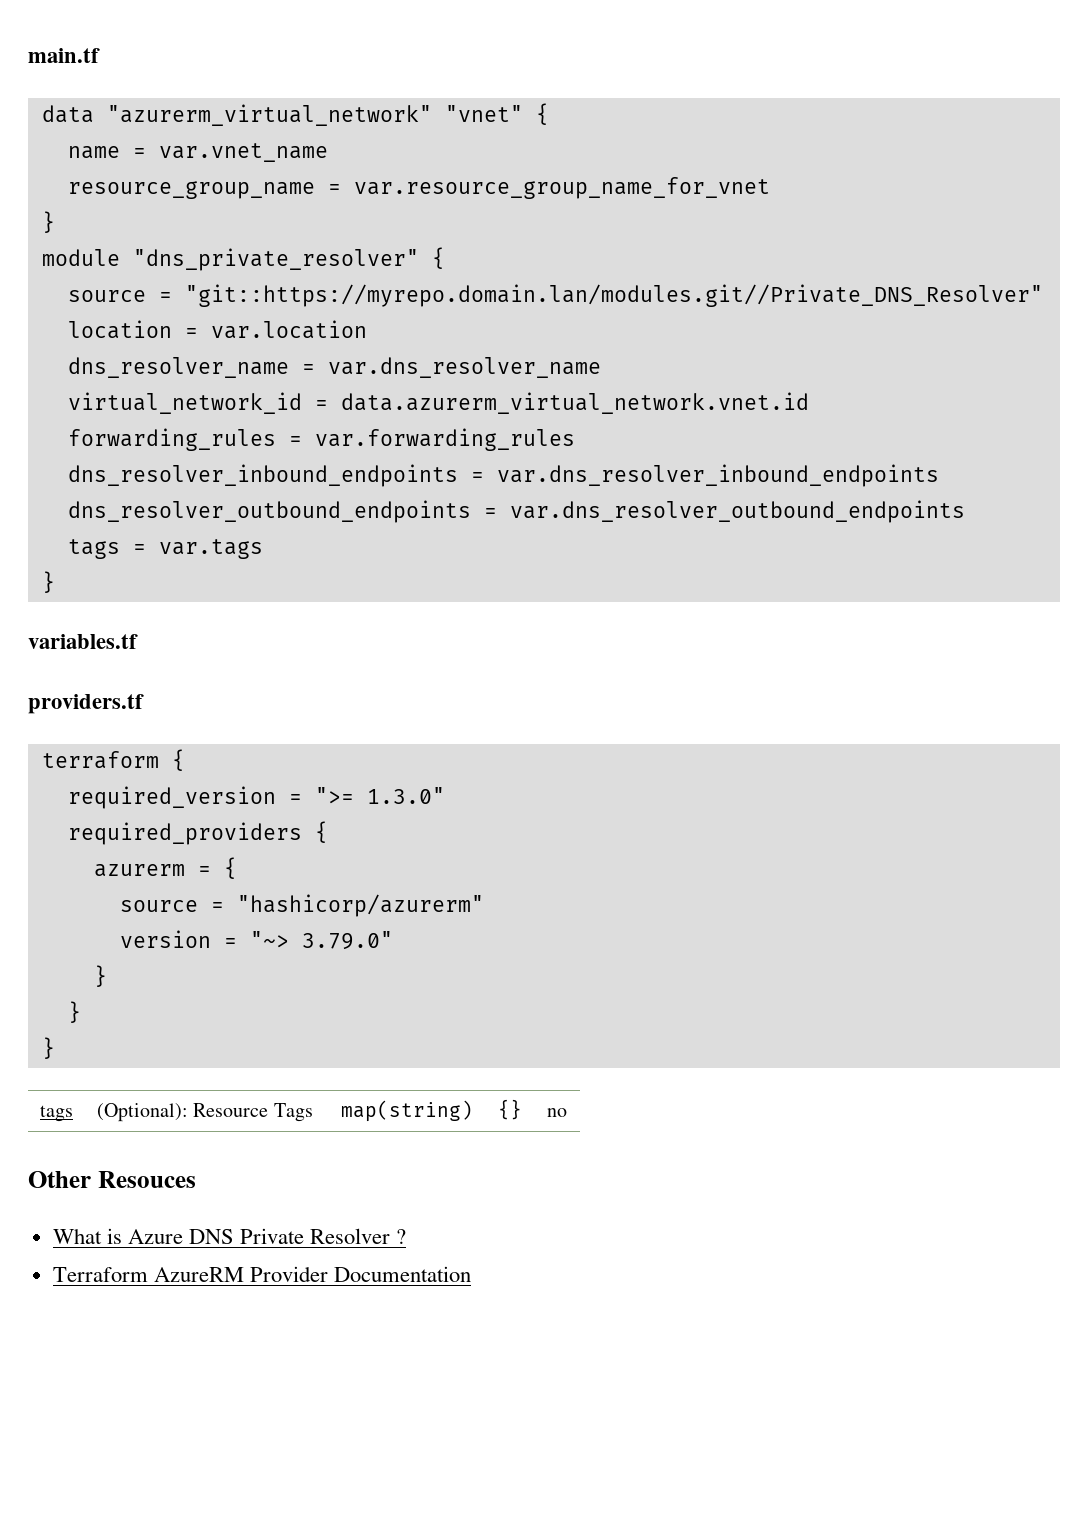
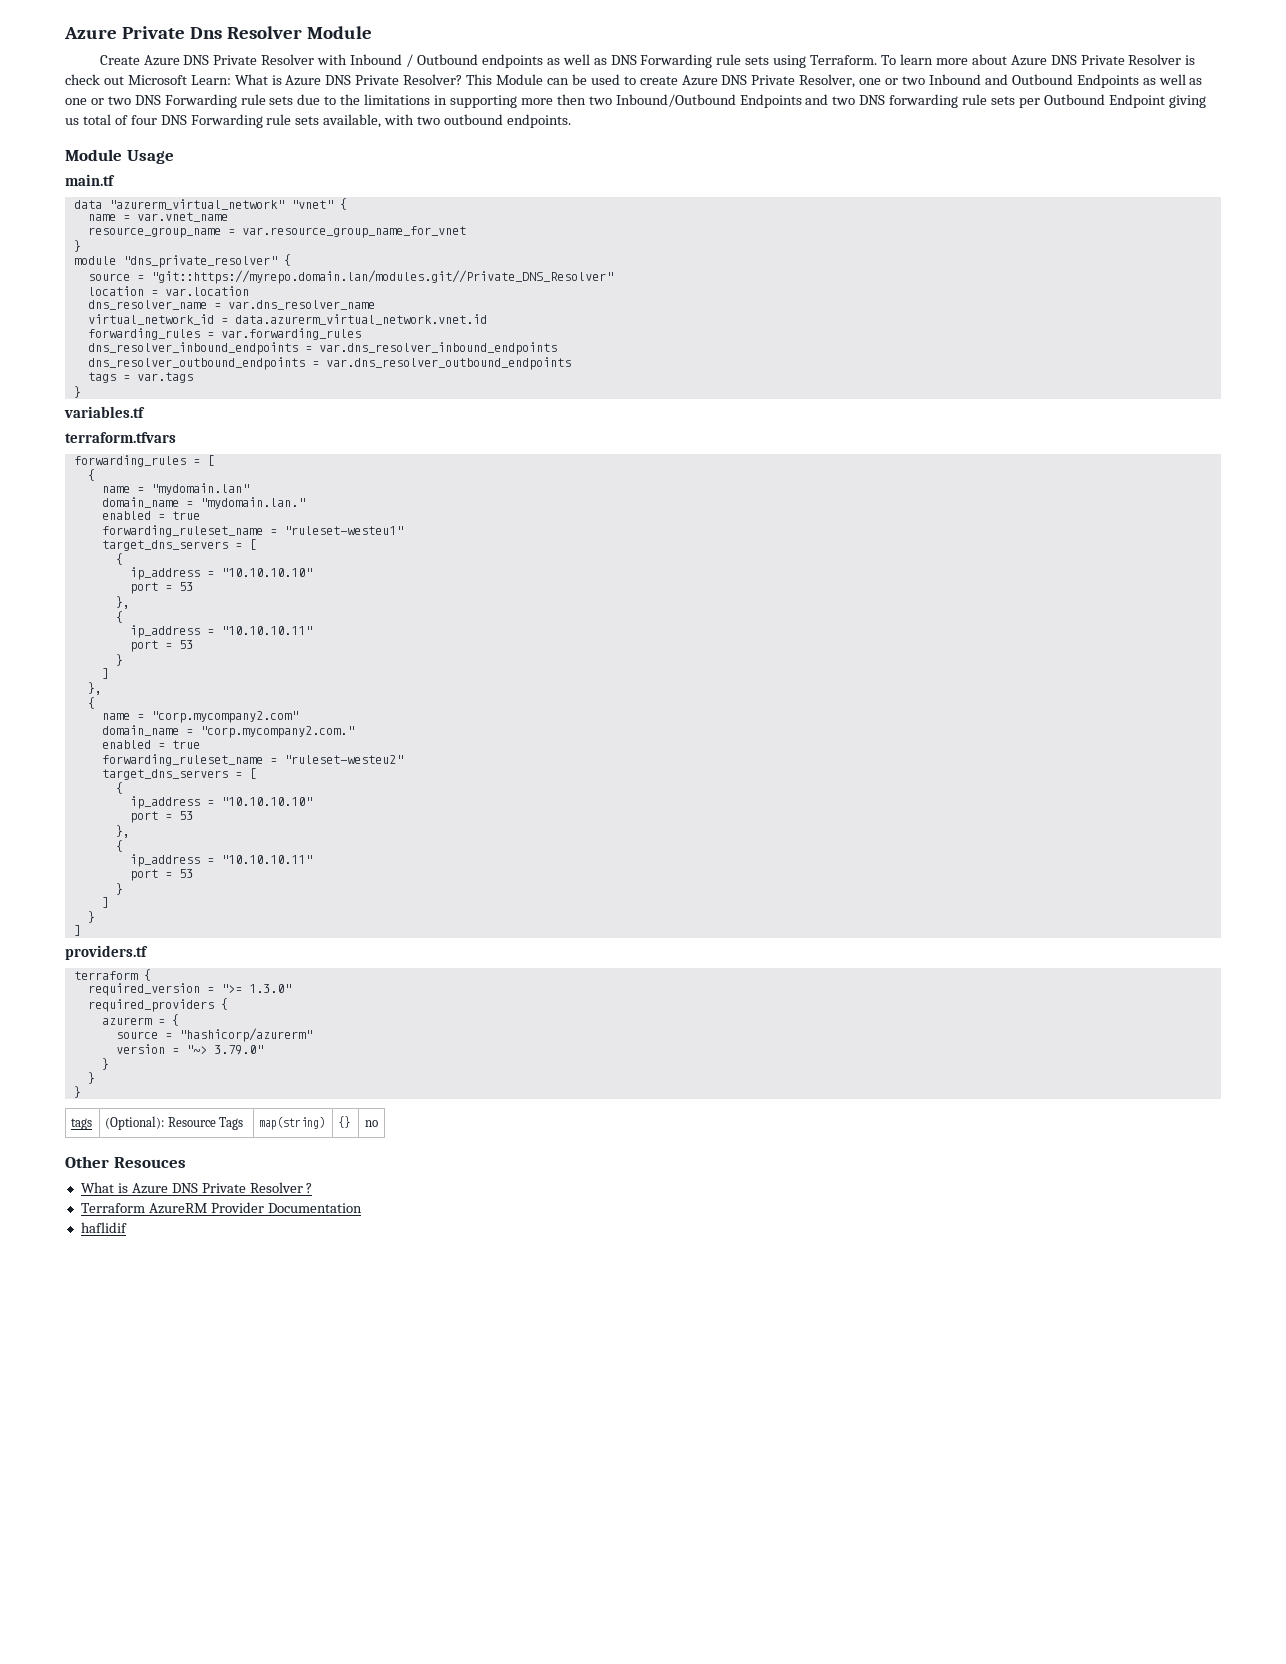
(28, 55) none -> [64,26,372,39] [99,54,1196,68] [65,74,1203,88] [65,94,1206,108] [65,114,571,128] [65,149,174,164] Azure Private Dns Resolver Module // Create Azure DNS Private Resolver with Inbound / Outbound endpoints as well as DNS Forwarding rule sets using Terraform. To learn more about Azure DNS Private Resolver is check out Microsoft Learn: What is Azure DNS Private Resolver? This Module can be used to create Azure DNS Private Resolver, one or two Inbound and Outbound Endpoints as well as one or two DNS Forwarding rule sets due to the limitations in supporting more then two Inbound/Outbound Endpoints and two DNS forwarding rule sets per Outbound Endpoint giving us total of four DNS Forwarding rule sets available, with two outbound endpoints. // Module Usage //
(138, 641) none -> [65,432,176,443] [73,455,214,467] [87,469,95,481] [101,483,249,495] [101,497,305,509] [101,511,200,520] [101,525,403,537] [101,539,256,551] [115,553,123,565] [129,567,312,580] [129,582,193,594] [115,596,130,609] [115,611,123,623] [129,625,312,638] [129,640,193,652] [115,654,123,666] [101,668,109,679] [87,682,102,695] [87,697,95,709] [101,711,298,723] [101,725,354,738] [101,740,200,749] [101,754,403,766] [101,768,256,780] [115,782,123,794] [129,796,312,809] [129,811,193,823] [115,825,130,838] [115,840,123,852] [129,854,312,867] [129,869,193,881] [115,883,123,895] [101,897,109,908] [87,911,95,923] [73,925,81,936] // terraform.tfvars // forwarding_rules = [ // { // name = "mydomain.lan" // domain_name = "mydomain.lan." // enabled = true // forwarding_ruleset_name = "ruleset-westeu1" // target_dns_servers = [ // { // ip_address = "10.10.10.10" // port = 53 // }, // { // ip_address = "10.10.10.11" // port = 53 // } // ] // }, // { // name = "corp.mycompany2.com" // domain_name = "corp.mycompany2.com." // enabled = true // forwarding_ruleset_name = "ruleset-westeu2" // target_dns_servers = [ // { // ip_address = "10.10.10.10" // port = 53 // }, // { // ip_address = "10.10.10.11" // port = 53 // } // ] // } // ]
(471, 1274) none -> [80,1222,127,1233] // haflidif

